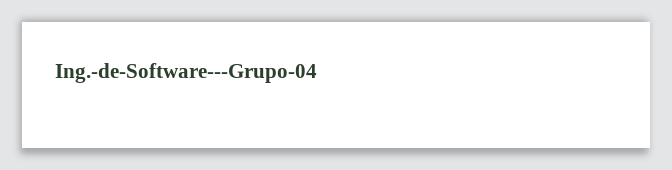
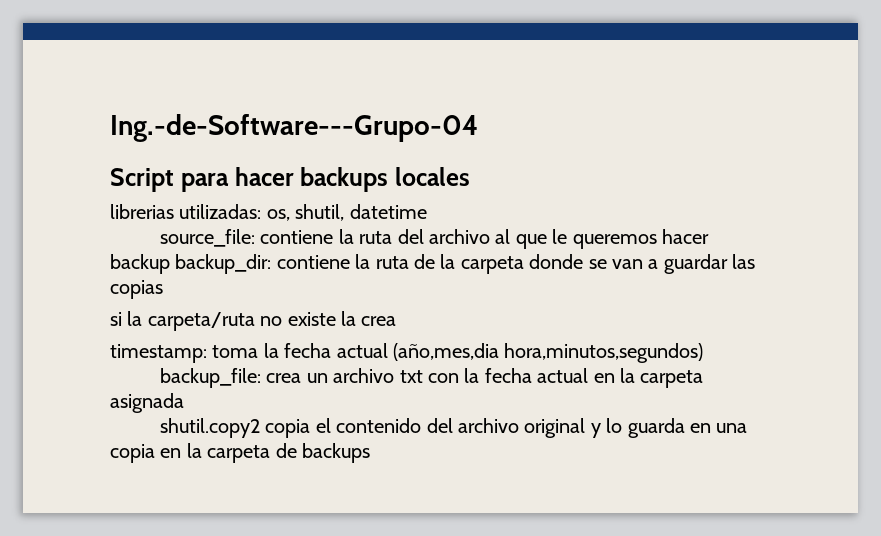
(317, 73) none -> [110,167,470,192] [110,204,427,221] [159,229,709,249] [110,254,756,274] [110,280,163,299] [110,311,397,331] [110,343,704,363] [159,368,704,388] [110,393,184,413] [159,418,748,438] [110,443,370,463] // Script para hacer backups locales // librerias utilizadas: os, shutil, datetime // source_file: contiene la ruta del archivo al que le queremos hacer backup backup_dir: contiene la ruta de la carpeta donde se van a guardar las copias // si la carpeta/ruta no existe la crea // timestamp: toma la fecha actual (año,mes,dia hora,minutos,segundos) // backup_file: crea un archivo txt con la fecha actual en la carpeta asignada // shutil.copy2 copia el contenido del archivo original y lo guarda en una copia en la carpeta de backups

